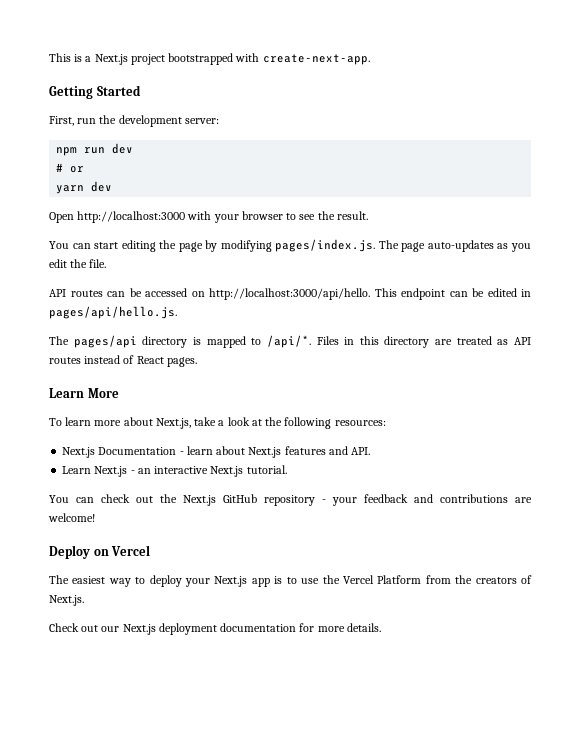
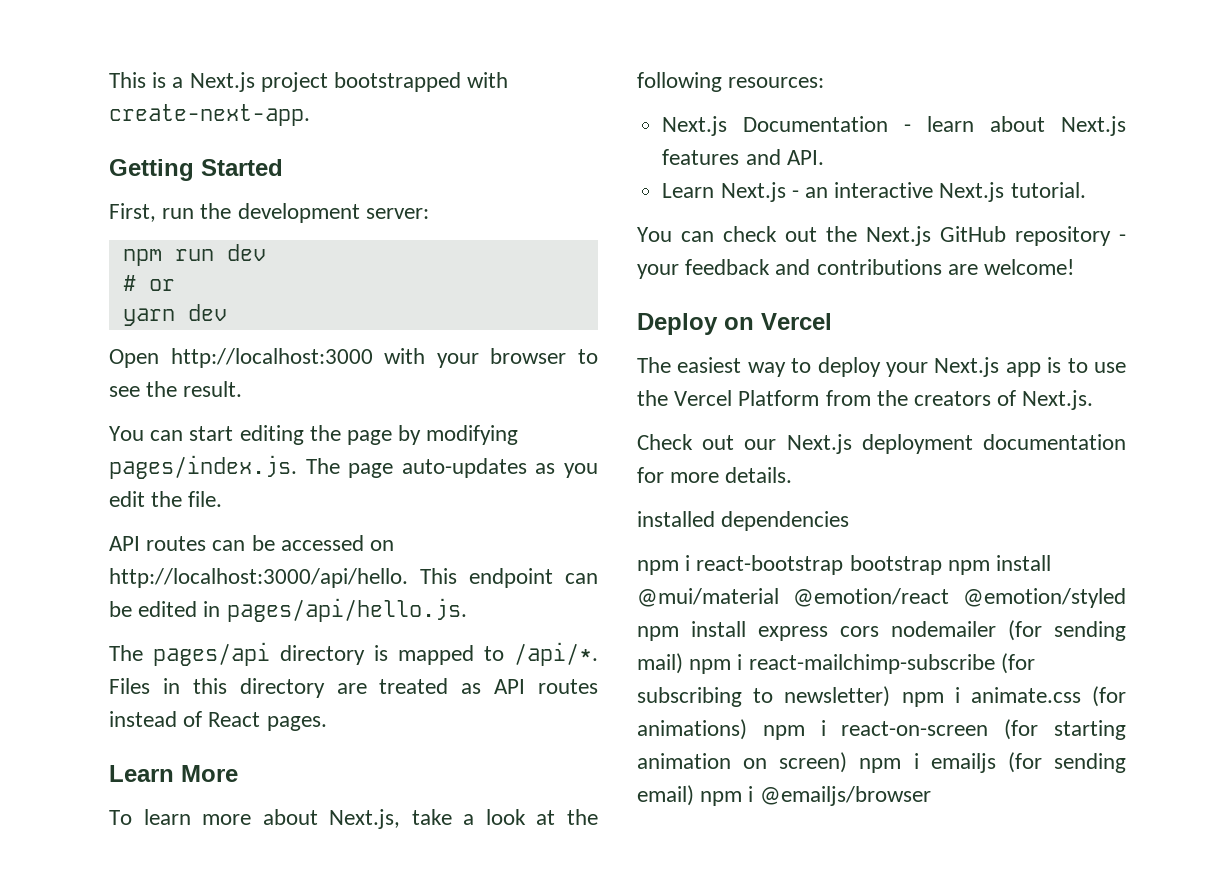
(381, 627) none -> [637,511,850,531] [637,555,1052,575] [637,588,1126,608] [637,620,1126,641] [637,653,1035,674] [637,686,1126,707] [637,719,1126,740] [637,752,1126,773] [637,785,931,806] // installed dependencies // npm i react-bootstrap bootstrap npm install @mui/material @emotion/react @emotion/styled npm install express cors nodemailer (for sending mail) npm i react-mailchimp-subscribe (for subscribing to newsletter) npm i animate.css (for animations) npm i react-on-screen (for starting animation on screen) npm i emailjs (for sending email) npm i @emailjs/browser

